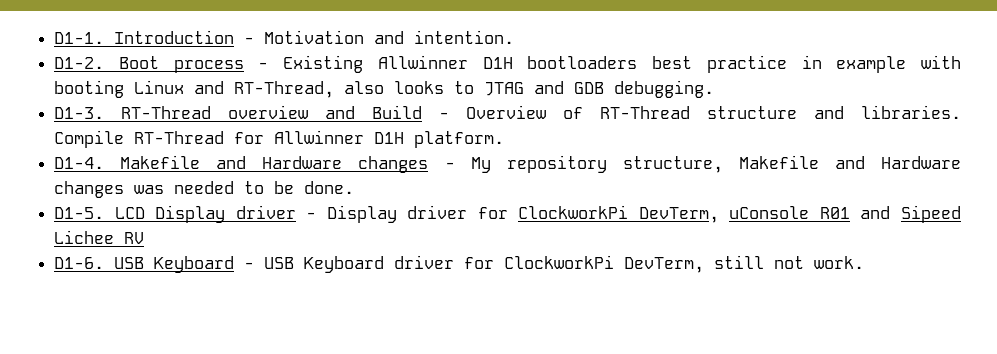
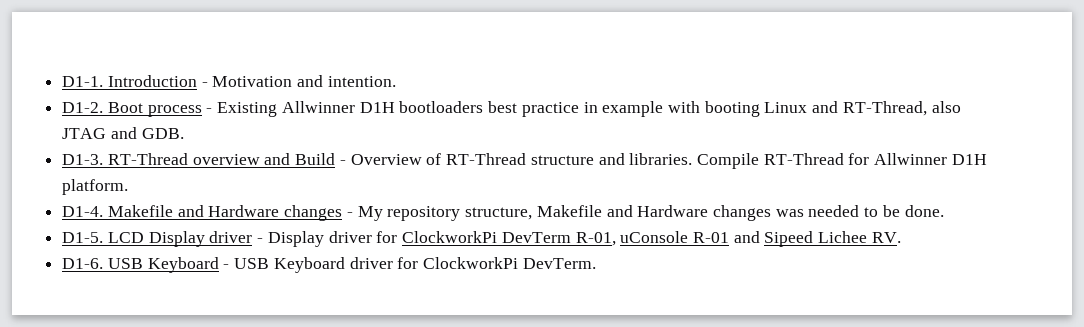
[394,80,715,98] looks to JTAG and GDB debugging. -> [62,127,184,139] JTAG and GDB.
[638,206,850,223] DevTerm, uConsole R01 -> [501,231,729,246] DevTerm R-01, uConsole R-01
[124,232,145,244] RV -> [871,232,901,243] RV.
[624,255,865,273] DevTerm, still not work. -> [522,258,596,269] DevTerm.

